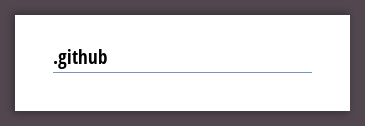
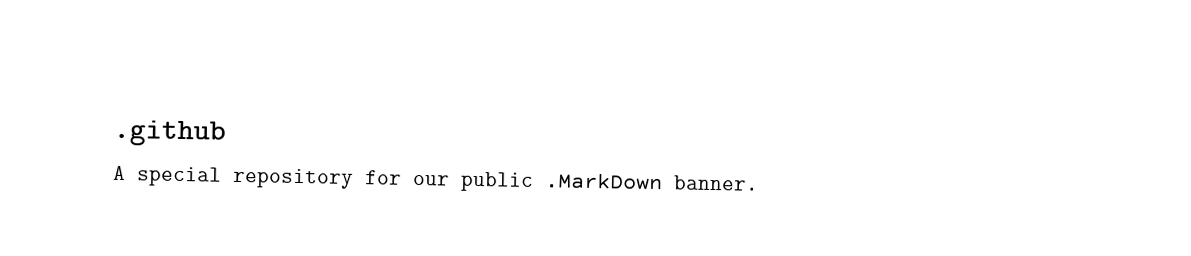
(107, 59) none -> [113,165,759,192] // A special repository for our public .MarkDown banner.

